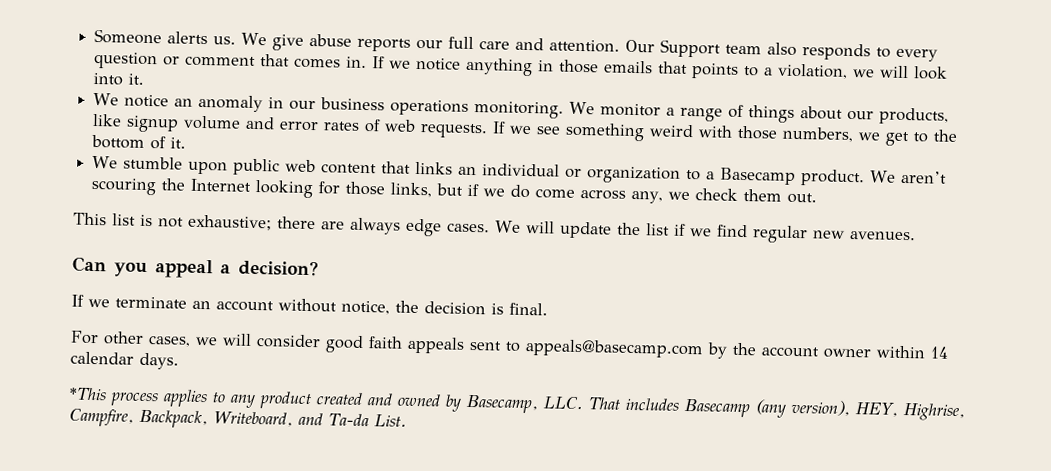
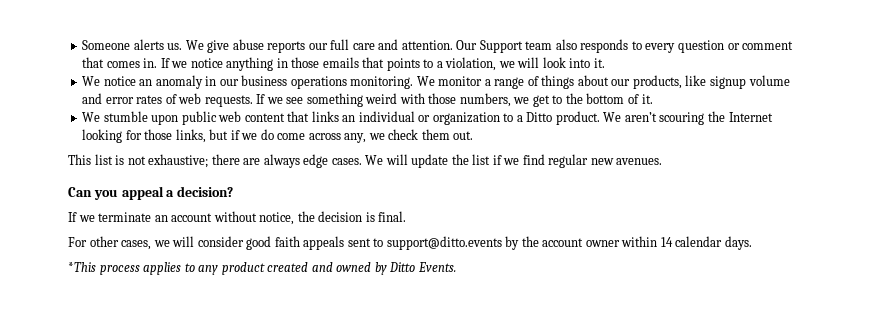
[719,167,797,185] Basecamp -> [526,112,553,122] Ditto
[525,339,704,359] appeals@basecamp.com -> [386,236,502,250] support@ditto.events
[466,394,965,422] [69,408,407,429] Basecamp, LLC. That includes Basecamp (any version), HEY, Highrise, Campfire, Backpack, Writeboard, and Ta-da List. -> [389,262,456,272] Ditto Events.

